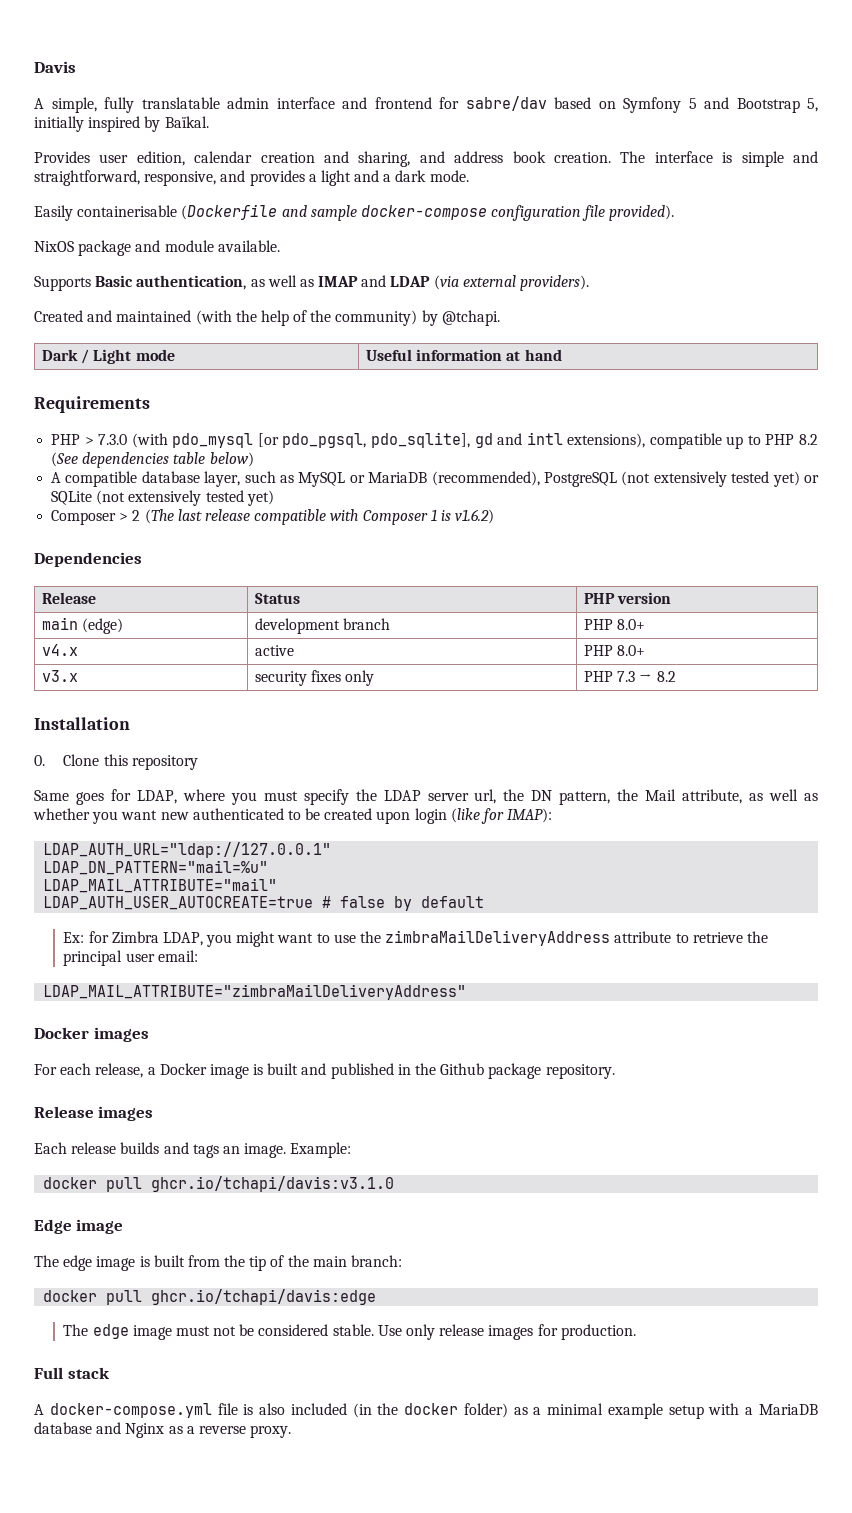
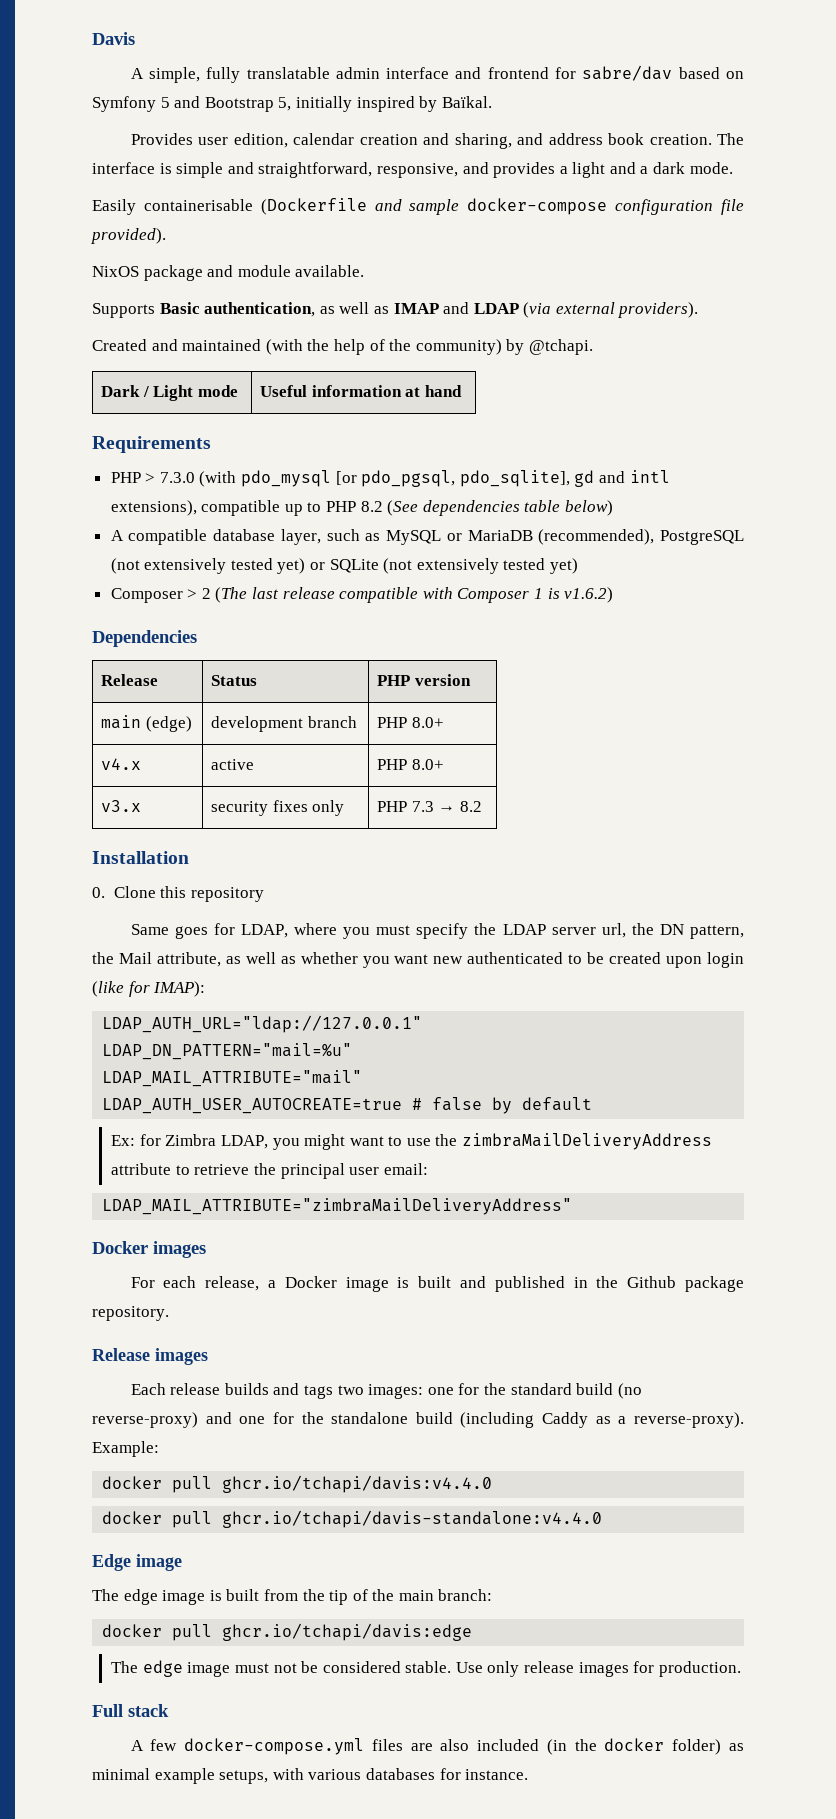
[222,1143,287,1158] an image. -> [337,1383,642,1399] [92,1412,744,1428] two images: one for the standard build (no reverse-proxy) and one for the standalone build (including Caddy as a reverse-proxy).
[151,1176,395,1192] ghcr.io/tchapi/davis:v3.1.0 -> [222,1475,493,1493] [102,1510,603,1528] ghcr.io/tchapi/davis:v4.4.0 // docker pull ghcr.io/tchapi/davis-standalone:v4.4.0
[49,1403,254,1418] docker-compose.yml file is -> [150,1738,433,1755] few docker-compose.yml files are
[533,1407,542,1415] a -> (745, 1747) none
[668,1403,818,1419] [34,1422,292,1438] setup with a MariaDB database and Nginx as a reverse proxy. -> [219,1768,529,1784] setups, with various databases for instance.

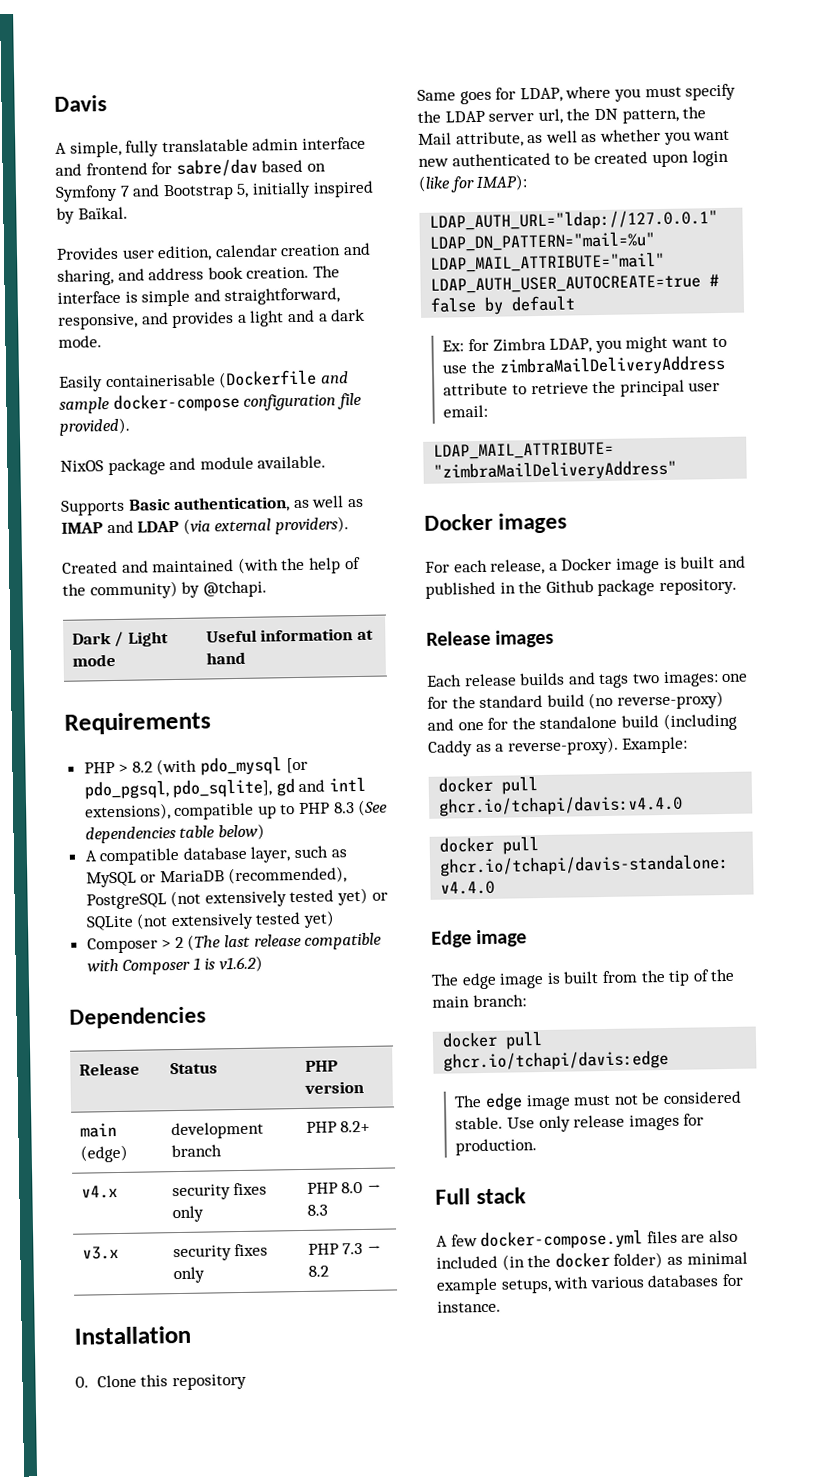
[160,97,170,108] 5 -> [119,185,130,197] 7
[159,472,195,483] 7.3.0 -> [131,761,153,773] 8.2
[360,501,383,512] 8.2 -> [333,802,355,814] 8.3
[411,717,444,728] 8.0+ -> [340,1120,371,1133] 8.2+
[210,759,254,770] [376,759,444,770] active | PHP 8.0+ -> [171,1182,268,1201] [171,1205,204,1223] [306,1181,382,1194] [306,1204,328,1216] security fixes only | PHP 8.0 → 8.3

